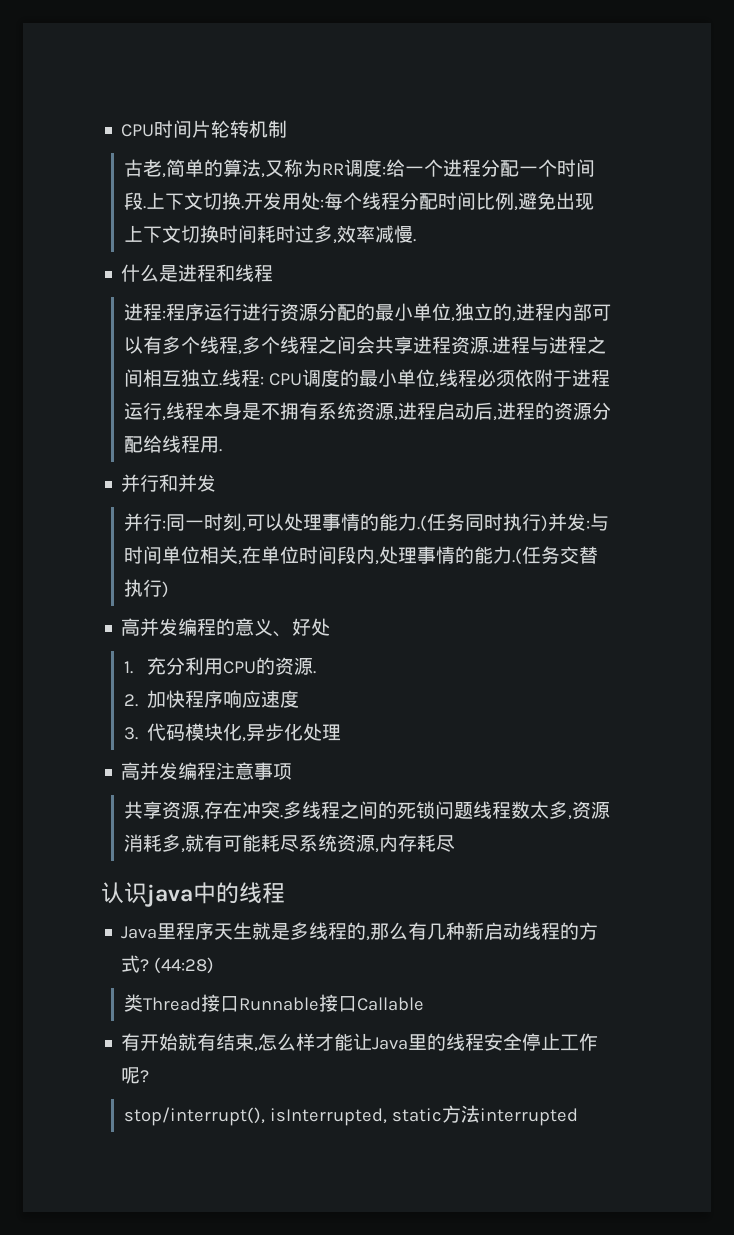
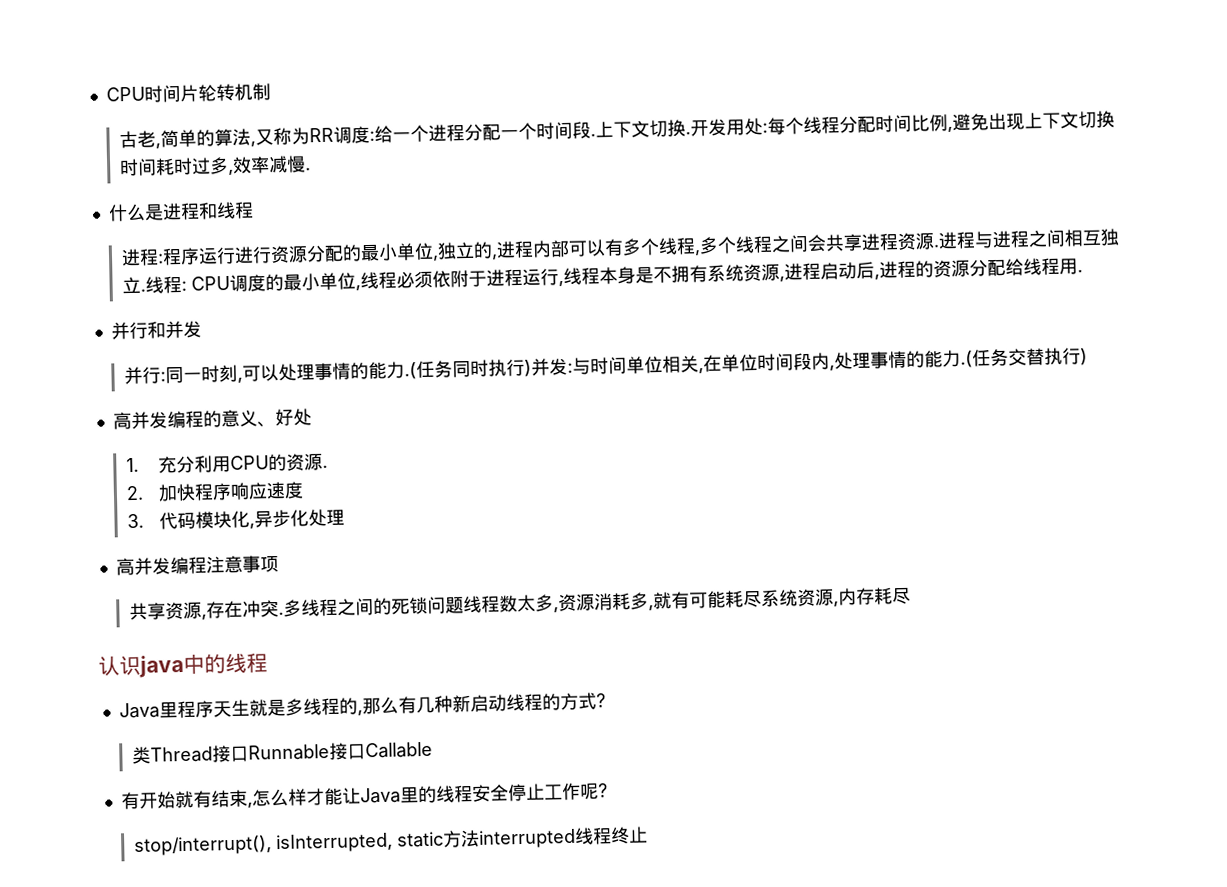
[154,957,215,974] (44:28) -> (606, 700) none
(578, 1117) none -> [574,826,649,845] 线程终止

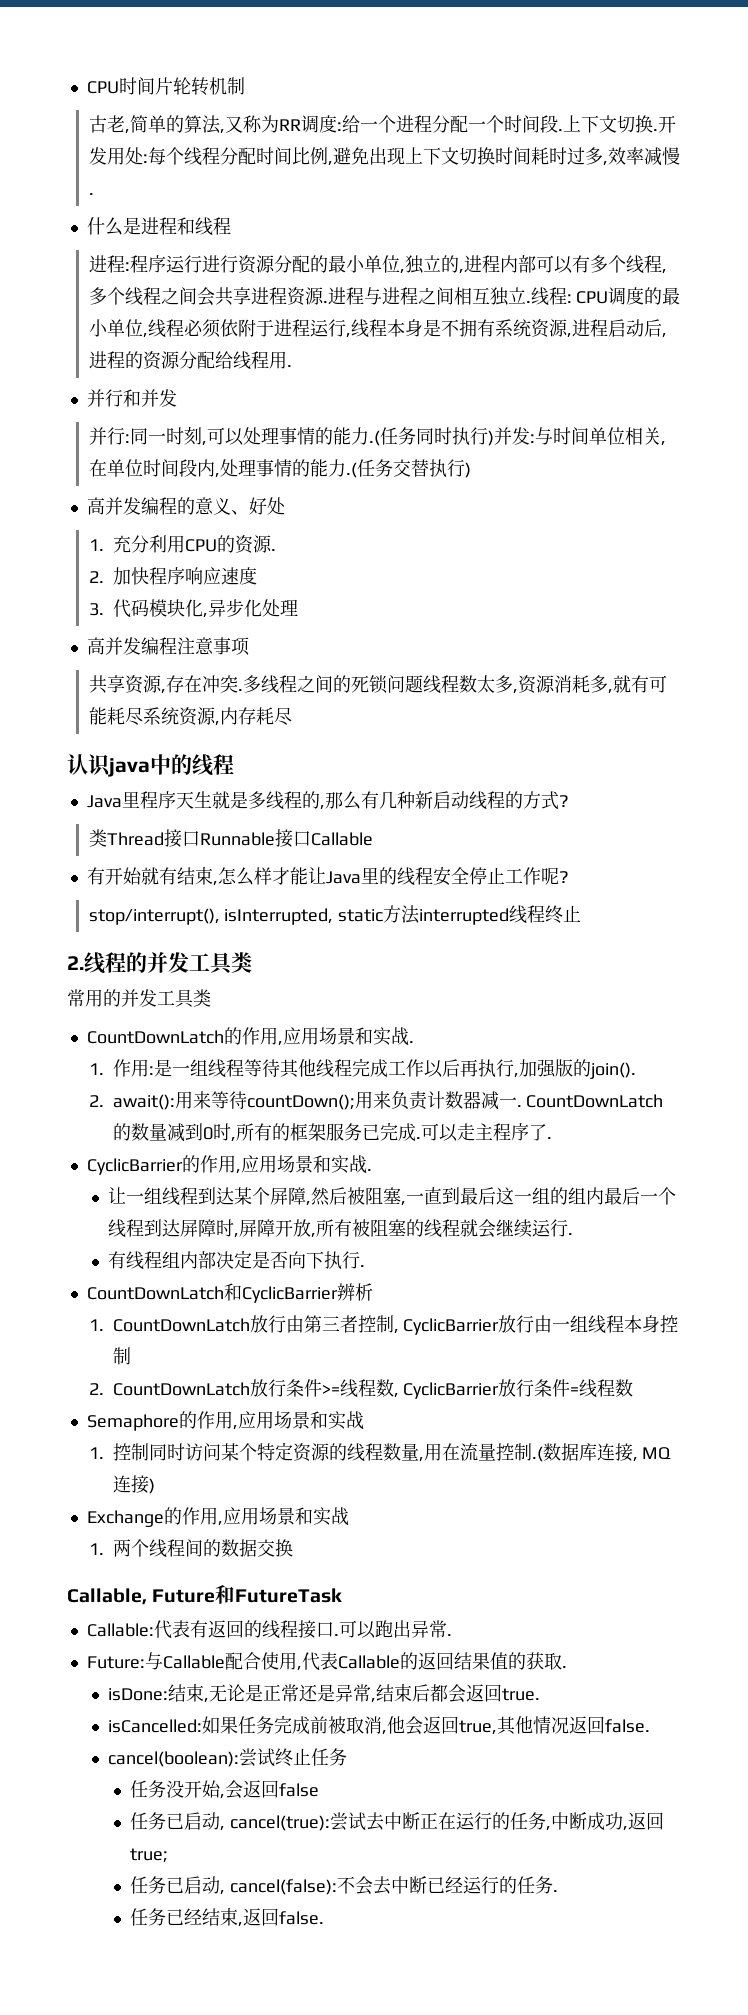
(649, 834) none -> [67,952,252,975] [67,989,211,1008] [86,1027,414,1046] [88,1058,636,1079] [88,1091,664,1110] [112,1122,552,1142] [86,1155,372,1175] [108,1187,677,1206] [108,1219,574,1238] [108,1250,366,1270] [86,1283,373,1303] [88,1315,679,1335] [112,1347,131,1365] [88,1379,634,1399] [86,1411,364,1431] [88,1442,672,1462] [112,1475,155,1494] [86,1507,349,1527] [88,1539,293,1558] [67,1585,343,1605] [86,1620,452,1639] [86,1652,567,1671] [108,1684,541,1703] [108,1715,651,1735] [108,1748,348,1767] [129,1780,319,1799] [129,1812,664,1831] [129,1848,168,1863] [129,1876,558,1895] [129,1908,324,1927] // 2.线程的并发工具类 // 常用的并发工具类 // CountDownLatch的作用,应用场景和实战. // 1.作用:是一组线程等待其他线程完成工作以后再执行,加强版的join(). // 2. await():用来等待countDown();用来负责计数器减一. CountDownLatch的数量减到0时,所有的框架服务已完成.可以走主程序了. // CyclicBarrier的作用,应用场景和实战. // 让一组线程到达某个屏障,然后被阻塞,一直到最后这一组的组内最后一个线程到达屏障时,屏障开放,所有被阻塞的线程就会继续运行. // 有线程组内部决定是否向下执行. // CountDownLatch和CyclicBarrier辨析 // 1. CountDownLatch放行由第三者控制, CyclicBarrier放行由一组线程本身控制 // 2. CountDownLatch放行条件>=线程数, CyclicBarrier放行条件=线程数 // Semaphore的作用,应用场景和实战 // 1.控制同时访问某个特定资源的线程数量,用在流量控制.(数据库连接, MQ连接) // Exchange的作用,应用场景和实战 // 1.两个线程间的数据交换 // Callable, Future和FutureTask // Callable:代表有返回的线程接口.可以跑出异常. // Future:与Callable配合使用,代表Callable的返回结果值的获取. // isDone:结束,无论是正常还是异常,结束后都会返回true. // isCancelled:如果任务完成前被取消,他会返回true,其他情况返回false. // cancel(boolean):尝试终止任务 // 任务没开始,会返回false // 任务已启动, cancel(true):尝试去中断正在运行的任务,中断成功,返回true; // 任务已启动, cancel(false):不会去中断已经运行的任务. // 任务已经结束,返回false.

